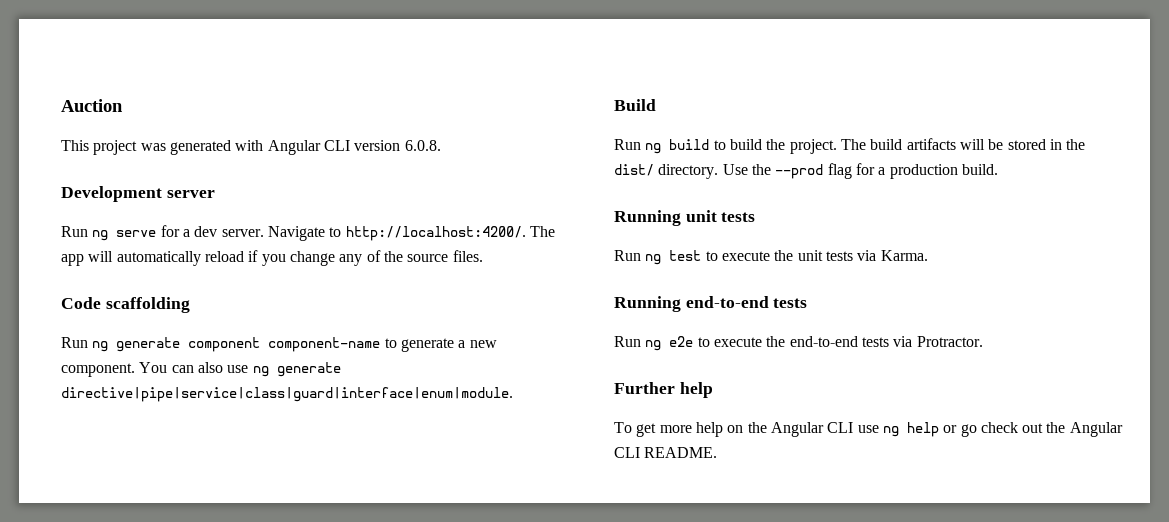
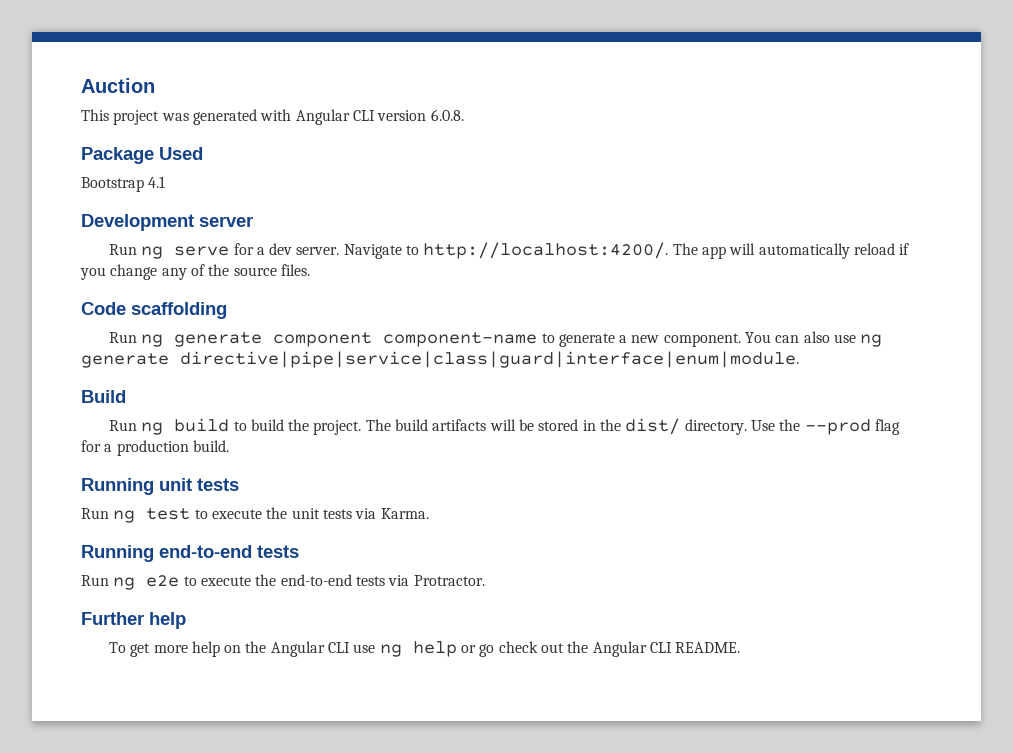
(441, 145) none -> [81,147,203,164] [81,176,166,192] // Package Used // Bootstrap 4.1

